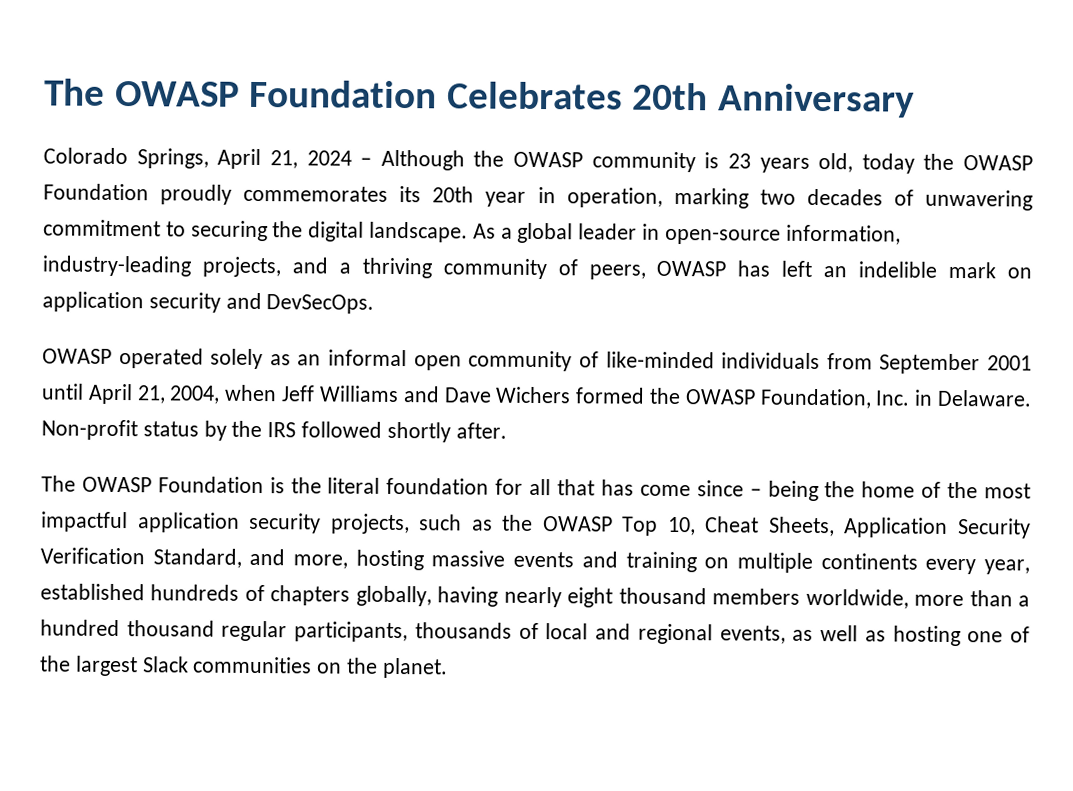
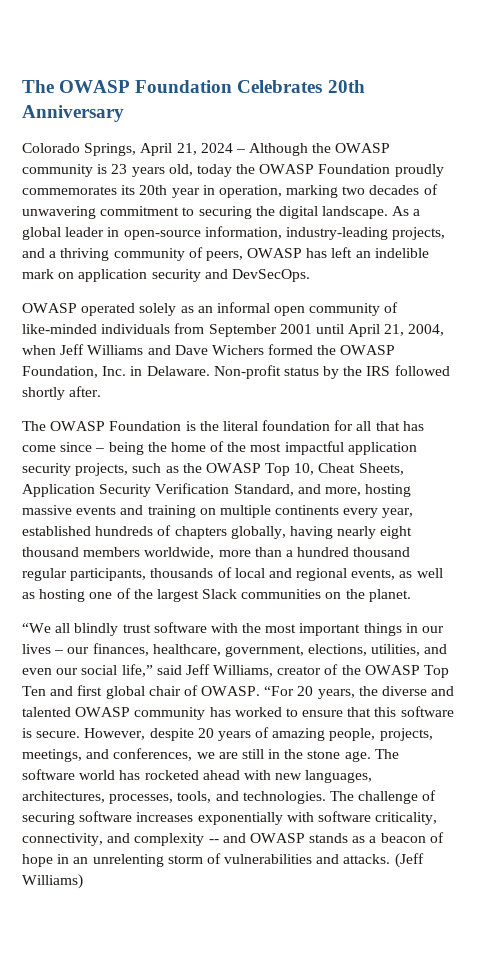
(448, 668) none -> [22,622,445,636] [22,643,448,657] [22,664,450,678] [22,685,455,699] [22,706,454,720] [22,727,433,741] [22,748,399,762] [22,769,373,783] [22,790,437,804] [22,811,438,825] [22,832,444,846] [22,853,424,868] [22,874,83,889] // “We all blindly trust software with the most important things in our lives – our finances, healthcare, government, elections, utilities, and even our social life,” said Jeff Williams, creator of the OWASP Top Ten and first global chair of OWASP. “For 20 years, the diverse and talented OWASP community has worked to ensure that this software is secure. However, despite 20 years of amazing people, projects, meetings, and conferences, we are still in the stone age. The software world has rocketed ahead with new languages, architectures, processes, tools, and technologies. The challenge of securing software increases exponentially with software criticality, connectivity, and complexity -- and OWASP stands as a beacon of hope in an unrelenting storm of vulnerabilities and attacks. (Jeff Williams)

